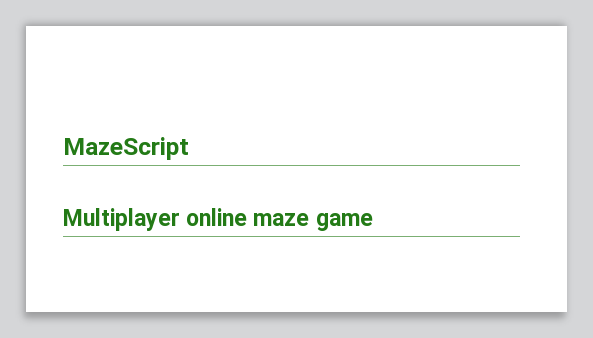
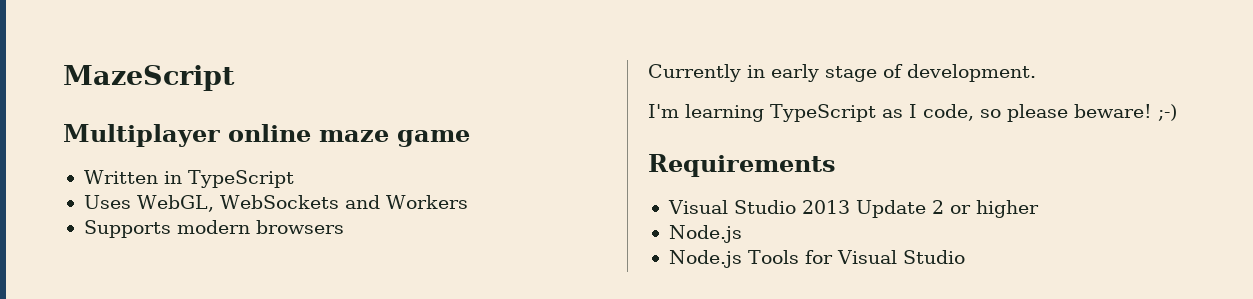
(373, 222) none -> [83,170,294,188] [83,195,468,212] [83,220,344,238] [648,64,1036,82] [648,104,1177,122] [648,154,836,177] [667,200,1039,218] [668,225,742,243] [668,250,965,268] // Written in TypeScript // Uses WebGL, WebSockets and Workers // Supports modern browsers // Currently in early stage of development. // I'm learning TypeScript as I code, so please beware! ;-) // Requirements // Visual Studio 2013 Update 2 or higher // Node.js // Node.js Tools for Visual Studio

